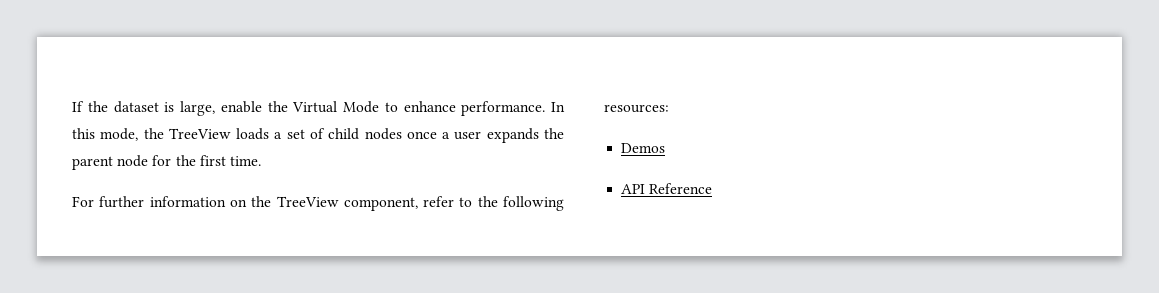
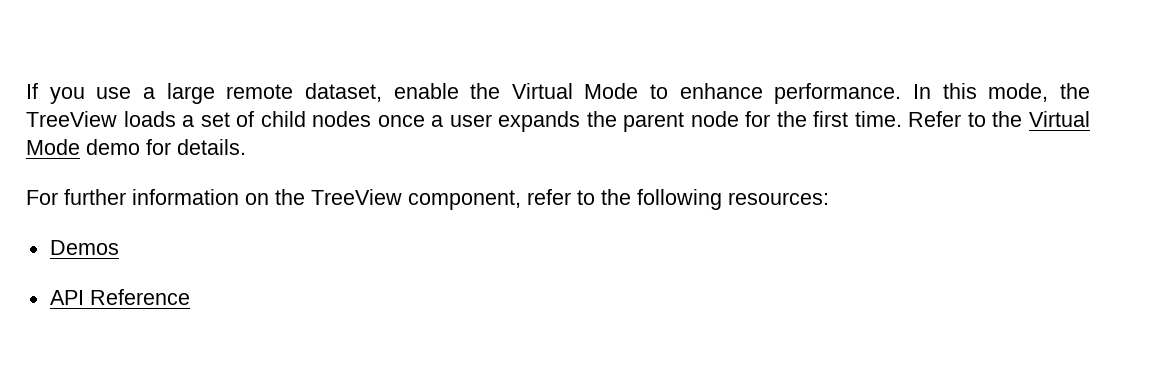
[87,101,215,116] the dataset is large, -> [49,83,382,104] you use a large remote dataset,
(261, 161) none -> [908,111,1090,127] [26,139,246,155] Refer to the Virtual Mode demo for details.

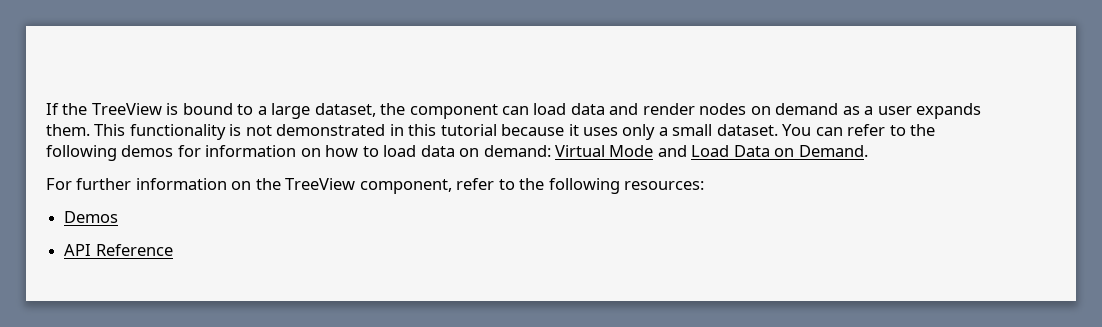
[49,83,1090,104] [26,111,1090,132] [26,139,246,155] you use a large remote dataset, enable the Virtual Mode to enhance performance. In this mode, the TreeView loads a set of child nodes once a user expands the parent node for the first time. Refer to the Virtual Mode demo for details. -> [62,103,982,119] [46,124,936,140] [46,145,868,161] the TreeView is bound to a large dataset, the component can load data and render nodes on demand as a user expands them. This functionality is not demonstrated in this tutorial because it uses only a small dataset. You can refer to the following demos for information on how to load data on demand: Virtual Mode and Load Data on Demand.

